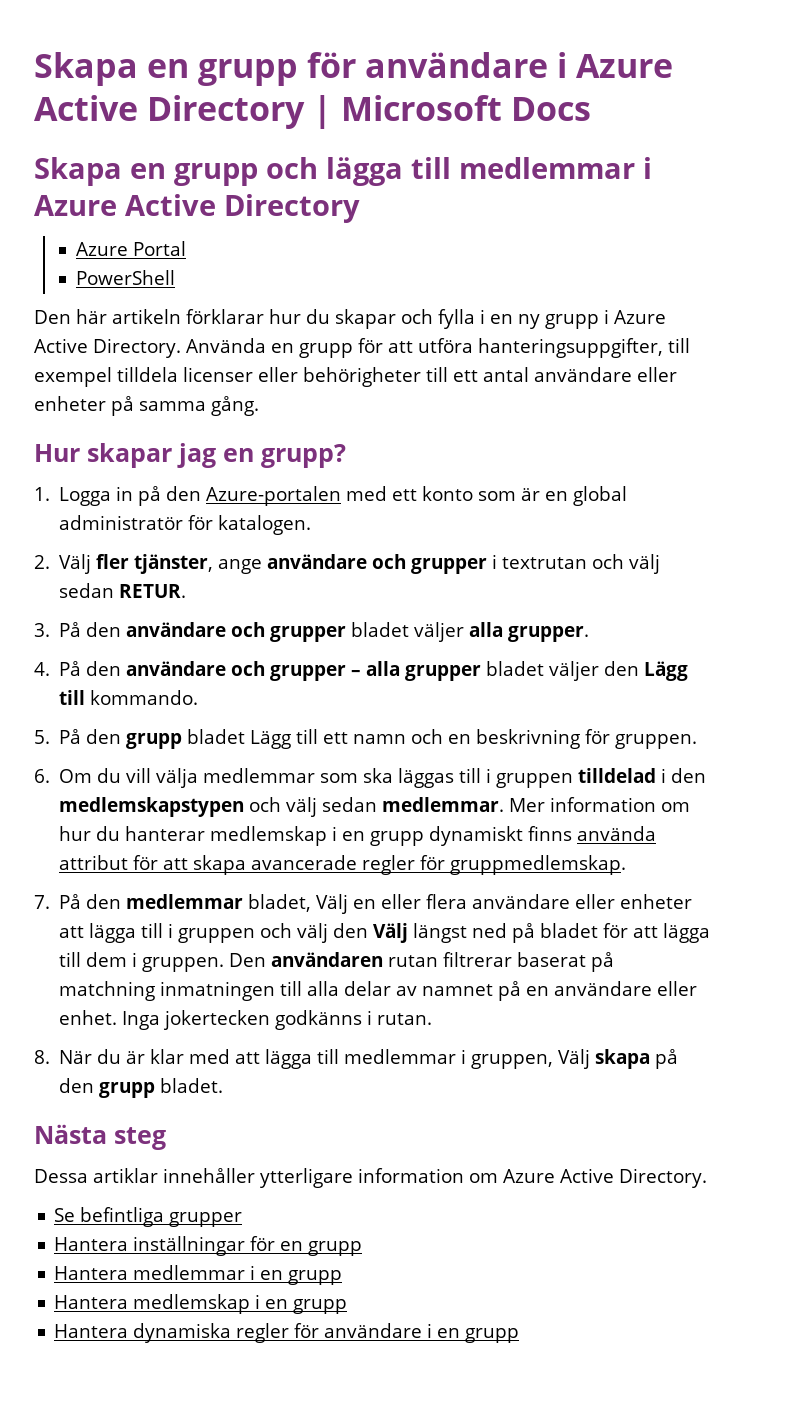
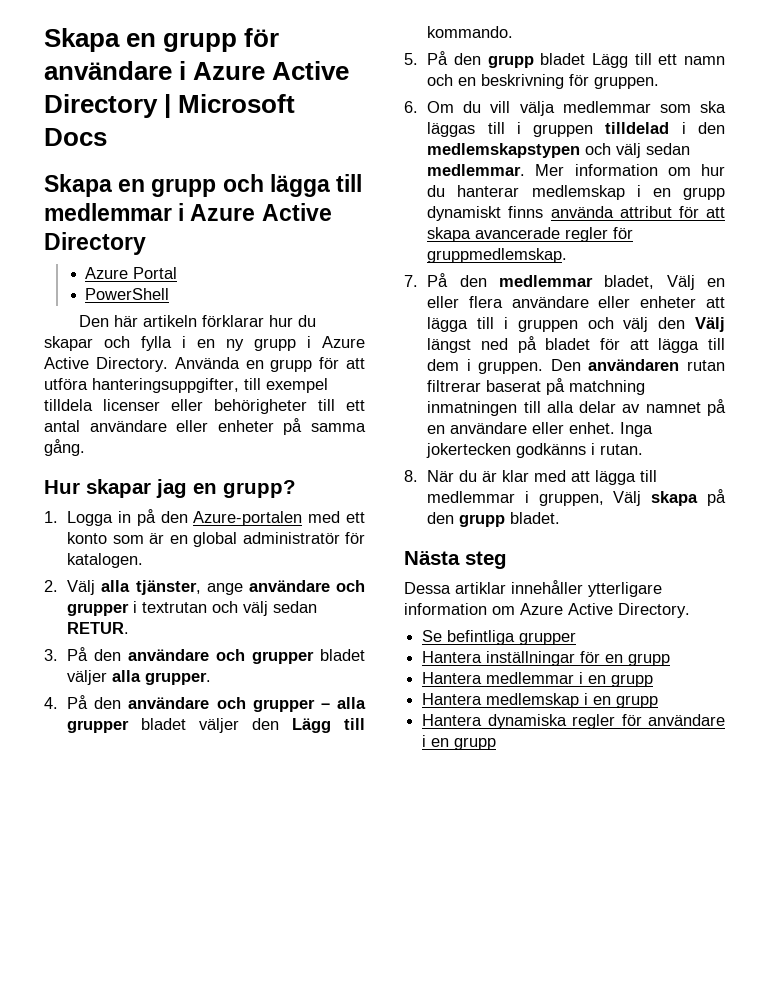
[96,554,130,569] fler -> [101,580,131,592] alla

